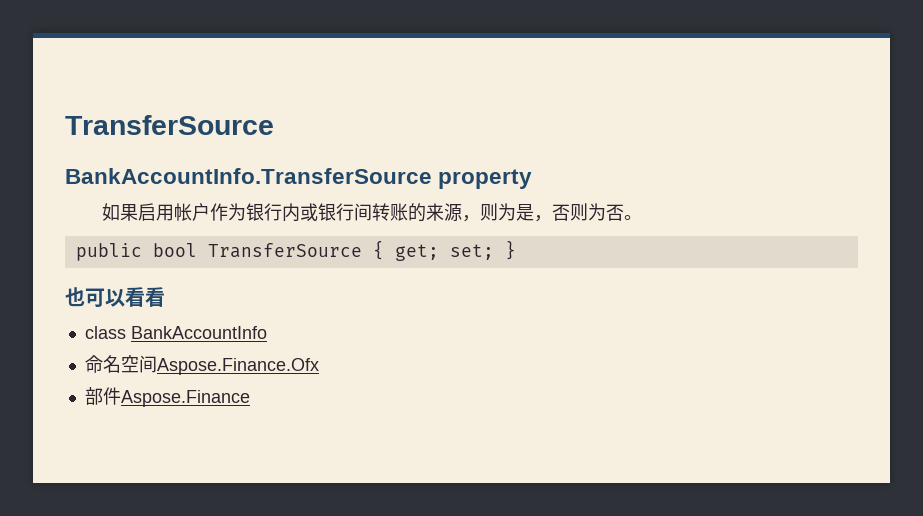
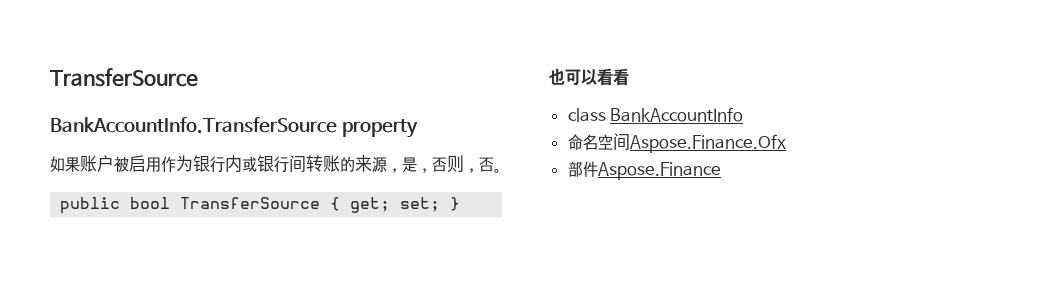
[138,203,211,221] 启用帐户 -> [80,155,161,172] 账户被启用
[480,203,517,221] 则为 -> (402, 170) none
[588,203,607,221] 为 -> [464,168,479,173] ，

